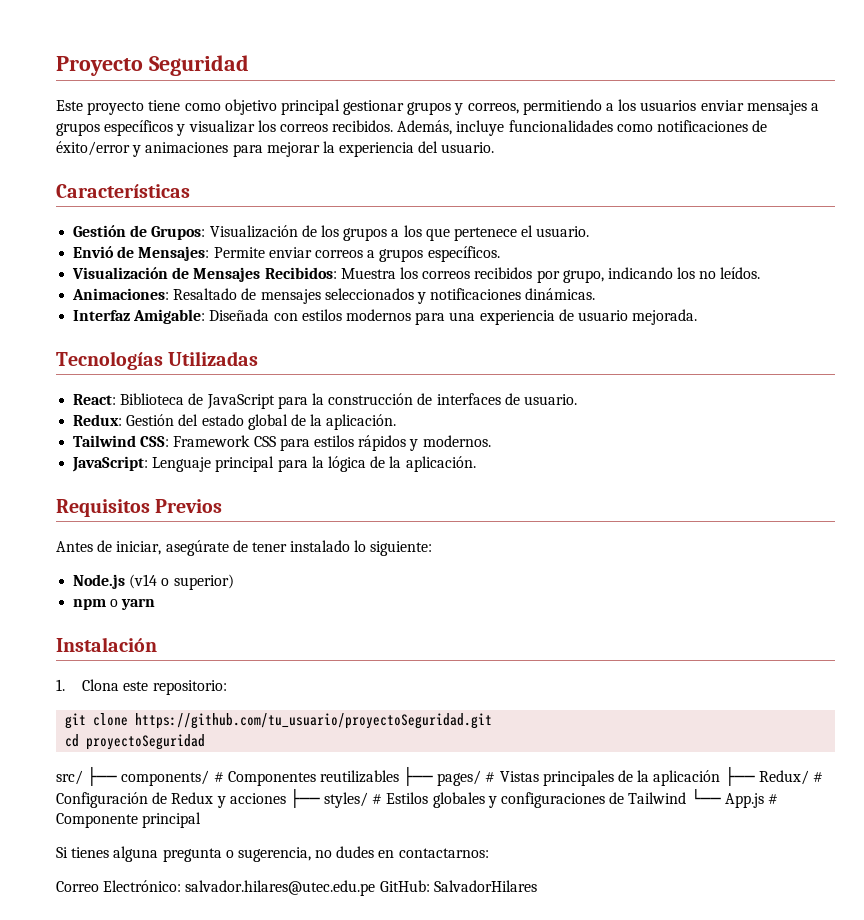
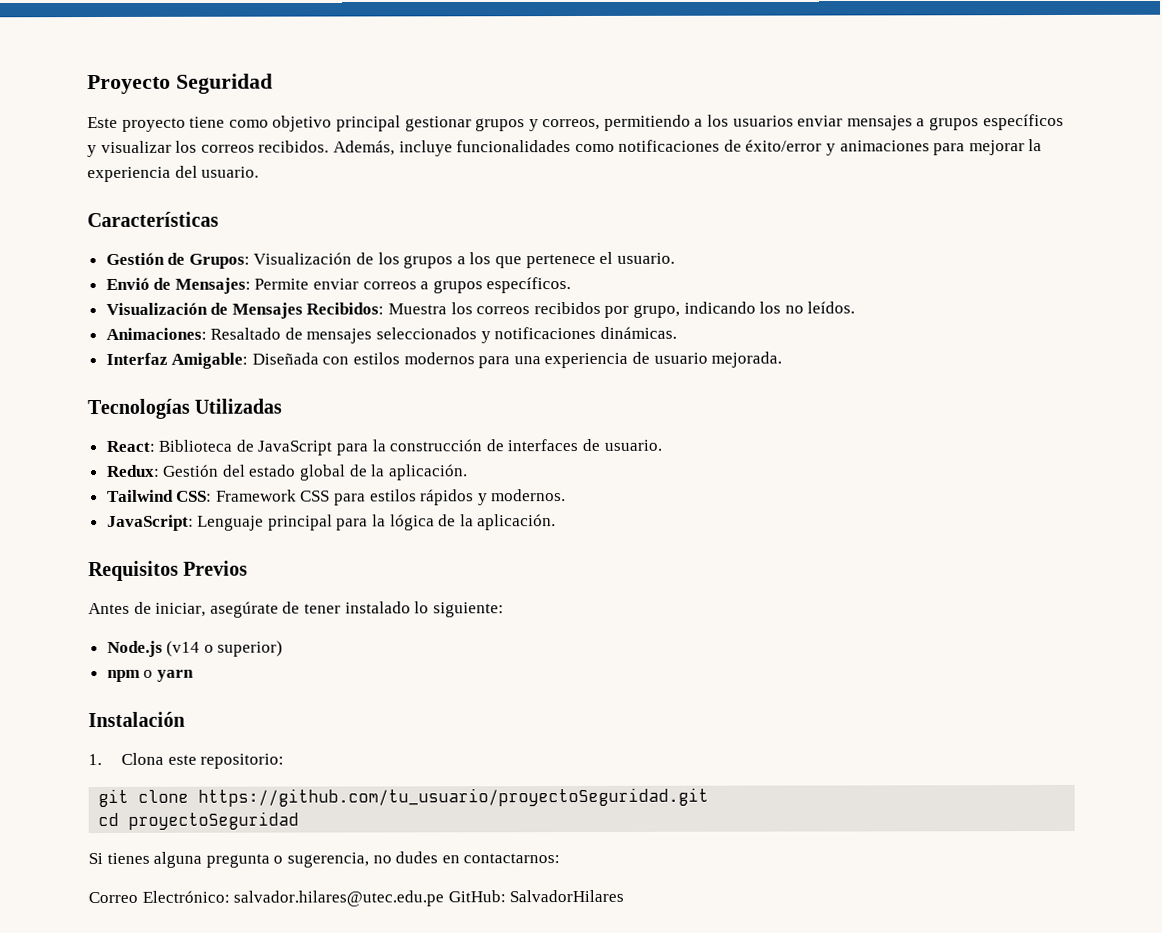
[56,766,823,786] [56,788,778,808] [56,812,202,828] // src/ ├── components/ # Componentes reutilizables ├── pages/ # Vistas principales de la aplicación ├── Redux/ # Configuración de Redux y acciones ├── styles/ # Estilos globales y configuraciones de Tailwind └── App.js # Componente principal -> (300, 820) none

